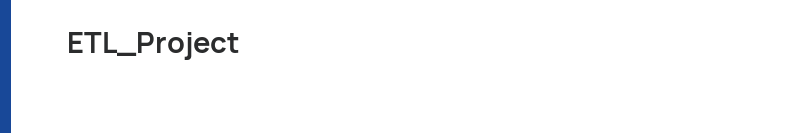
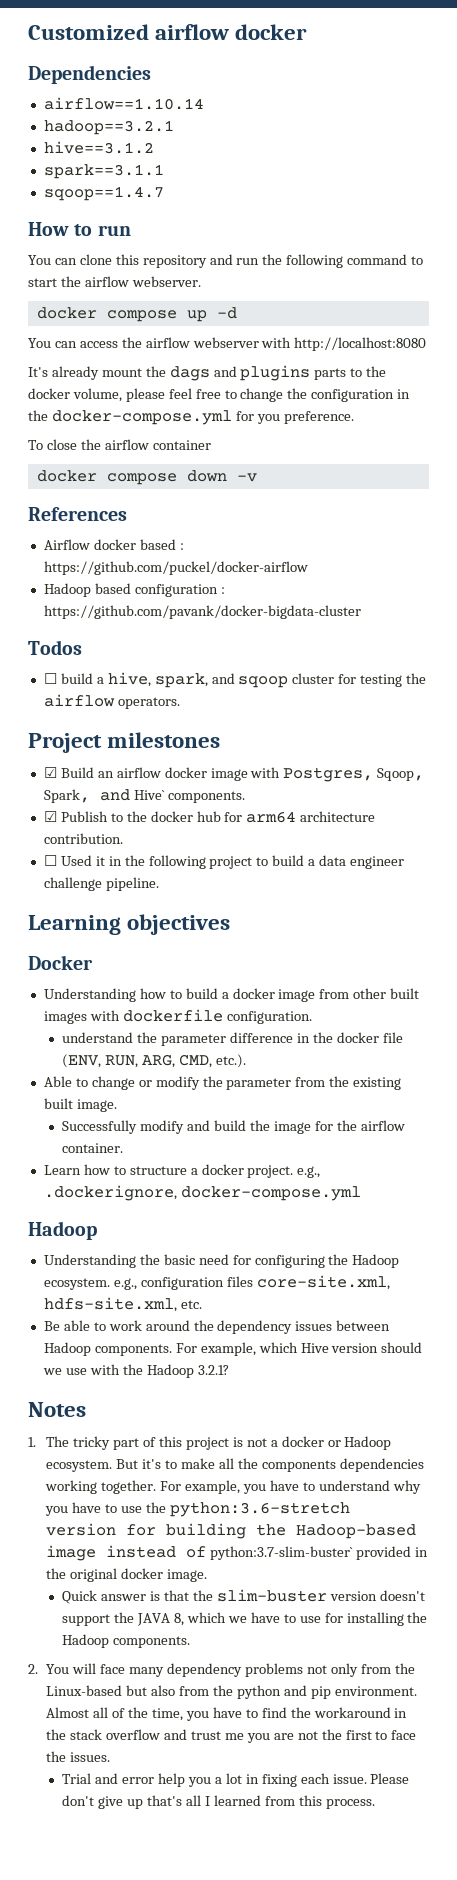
[67,32,240,60] ETL_Project -> [28,24,308,40] [28,65,151,84] [43,97,204,110] [43,120,174,135] [43,141,154,154] [43,164,164,179] [43,186,164,201] [28,222,131,236] [28,254,424,268] [28,276,201,287] [36,307,237,322] [28,337,427,351] [28,365,387,381] [28,388,411,402] [28,410,354,425] [28,439,211,450] [36,470,257,485] [28,507,127,521] [43,539,184,550] [43,561,308,575] [43,583,225,597] [43,605,361,619] [28,640,82,655] [43,672,427,688] [43,694,180,709] [28,732,221,753] [43,767,425,782] [43,789,245,803] [43,811,376,823] [43,833,123,844] [43,855,405,869] [43,877,159,891] [28,914,231,935] [28,955,93,970] [43,988,420,1002] [43,1009,312,1024] [62,1032,403,1046] [62,1054,247,1068] [43,1076,402,1090] [43,1098,117,1112] [62,1120,405,1134] [62,1143,124,1153] [43,1164,321,1178] [43,1185,361,1201] [28,1221,97,1240] [43,1254,400,1268] [43,1275,390,1290] [43,1297,202,1312] [43,1320,391,1334] [43,1342,423,1356] [42,1364,229,1378] [28,1402,86,1417] [28,1436,392,1450] [46,1458,424,1472] [45,1480,421,1494] [45,1502,350,1517] [46,1523,417,1539] [46,1545,429,1561] [46,1568,208,1582] [62,1589,425,1604] [62,1612,428,1626] [62,1634,191,1648] [28,1663,415,1677] [46,1685,417,1699] [46,1707,408,1721] [46,1729,417,1743] [46,1751,111,1762] [62,1773,410,1787] [62,1795,375,1809] Customized airflow docker // Dependencies // airflow==1.10.14 // hadoop==3.2.1 // hive==3.1.2 // spark==3.1.1 // sqoop==1.4.7 // How to run // You can clone this repository and run the following command to start the airflow webserver. // docker compose up -d // You can access the airflow webserver with http://localhost:8080 // It's already mount the dags and plugins parts to the docker volume, please feel free to change the configuration in the docker-compose.yml for you preference. // To close the airflow container // docker compose down -v // References // Airflow docker based : https://github.com/puckel/docker-airflow // Hadoop based configuration : https://github.com/pavank/docker-bigdata-cluster // Todos // ☐ build a hive, spark, and sqoop cluster for testing the airflow operators. // Project milestones // ☑ Build an airflow docker image with Postgres, Sqoop, Spark, and Hive` components. // ☑ Publish to the docker hub for arm64 architecture contribution. // ☐ Used it in the following project to build a data engineer challenge pipeline. // Learning objectives // Docker // Understanding how to build a docker image from other built images with dockerfile configuration. // understand the parameter difference in the docker file (ENV, RUN, ARG, CMD, etc.). // Able to change or modify the parameter from the existing built image. // Successfully modify and build the image for the airflow container. // Learn how to structure a docker project. e.g., .dockerignore, docker-compose.yml // Hadoop // Understanding the basic need for configuring the Hadoop ecosystem. e.g., configuration files core-site.xml, hdfs-site.xml, etc. // Be able to work around the dependency issues between Hadoop components. For example, which Hive version should we use with the Hadoop 3.2.1? // Notes // 1. The tricky part of this project is not a docker or Hadoop ecosystem. But it's to make all the components dependencies working together. For example, you have to understand why you have to use the python:3.6-stretch version for building the Hadoop-based image instead of python:3.7-slim-buster` provided in the original docker image. // Quick answer is that the slim-buster version doesn't support the JAVA 8, which we have to use for installing the Hadoop components. // 2. You will face many dependency problems not only from the Linux-based but also from the python and pip environment. Almost all of the time, you have to find the workaround in the stack overflow and trust me you are not the first to face the issues. // Trial and error help you a lot in fixing each issue. Please don't give up that's all I learned from this process.

